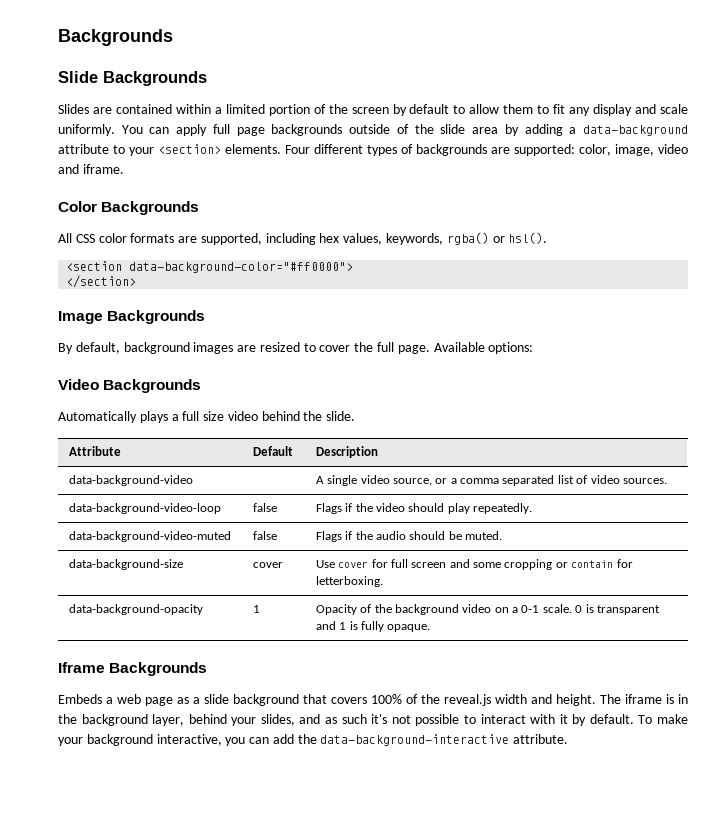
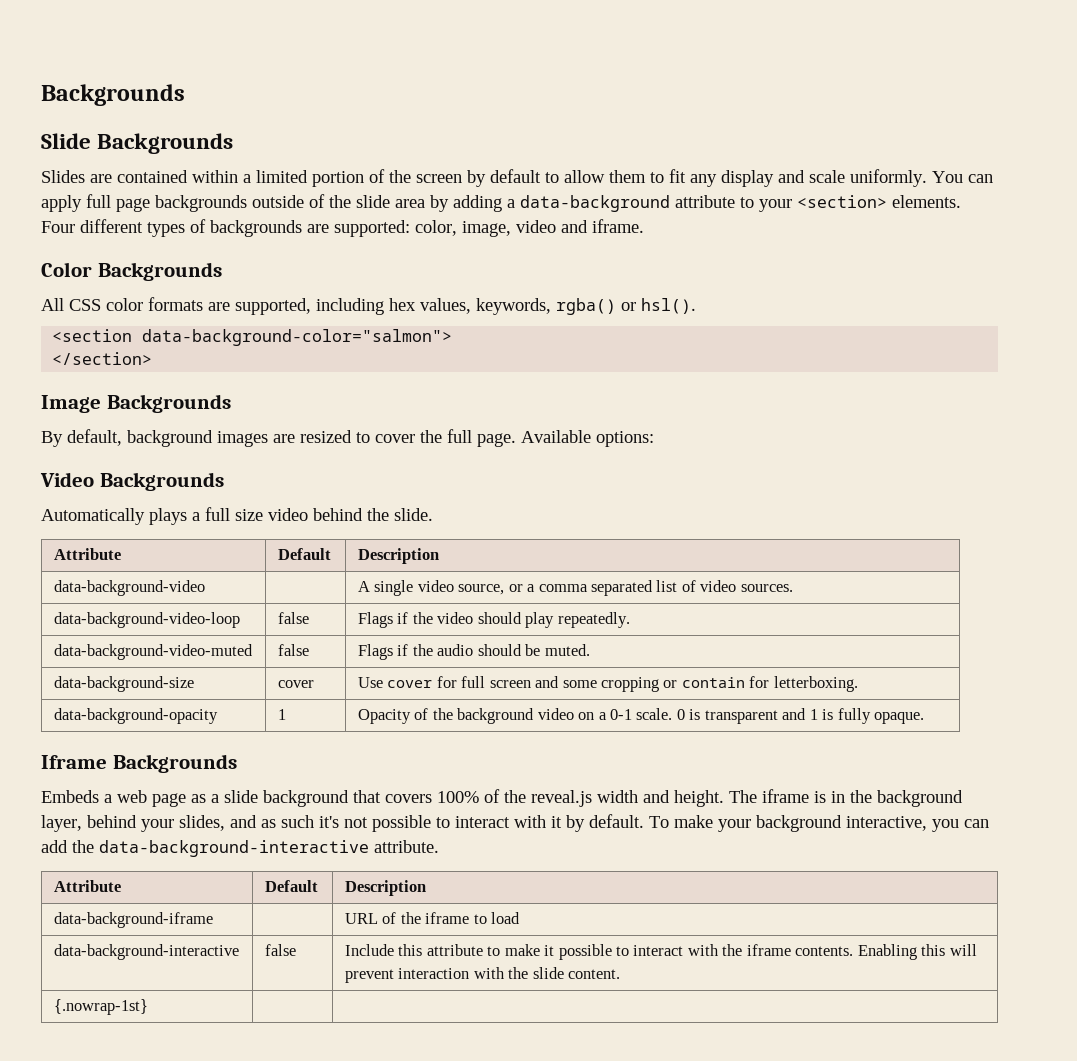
[129,262,354,273] data-background-color="#ff0000"> -> [142,329,453,346] data-background-color="salmon">
(569, 739) none -> [53,880,121,892] [264,880,318,892] [344,880,426,896] [53,912,213,928] [344,912,521,924] [53,944,239,960] [264,944,296,956] [344,944,977,960] [344,967,621,983] [53,999,148,1015] // Attribute | Default | Description // data-background-iframe | | URL of the iframe to load // data-background-interactive | false | Include this attribute to make it possible to interact with the iframe contents. Enabling this will prevent interaction with the slide content. // {.nowrap-1st} | |

